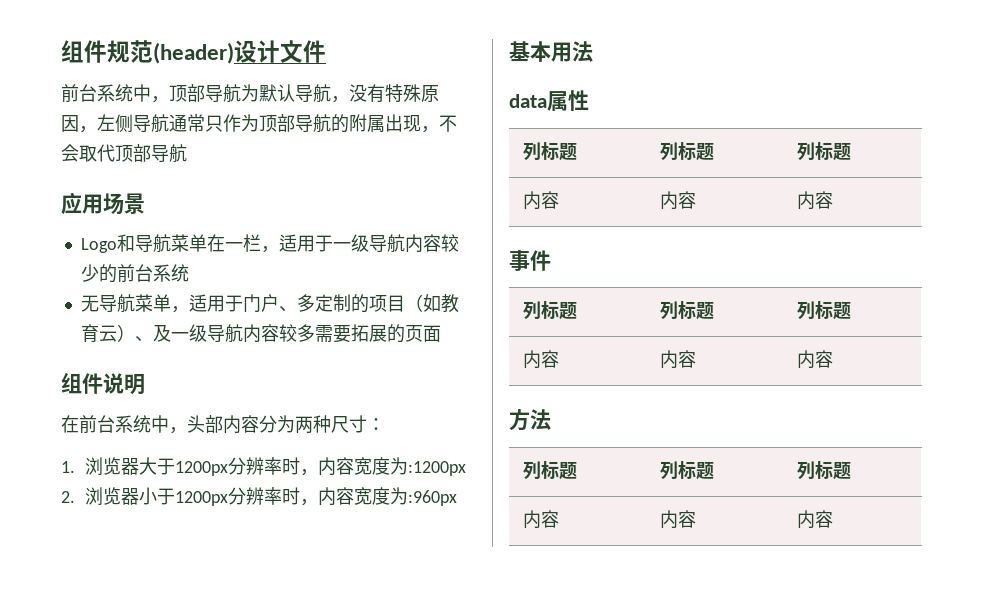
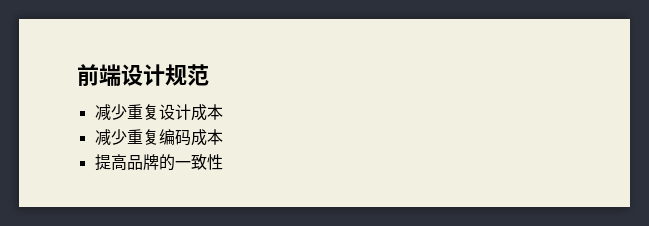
[61,40,107,63] 组件 -> [77,64,165,86] 前端设计
[153,40,326,64] [61,84,439,103] [61,114,457,133] [61,144,187,162] [61,192,145,215] [80,234,459,253] [80,264,189,283] [80,294,459,313] [80,324,441,343] [61,373,145,395] [61,415,385,434] [61,457,467,476] [61,487,458,506] [509,41,593,62] [509,90,589,111] [523,142,578,161] [660,142,715,161] [797,142,852,161] [523,191,560,210] [660,191,697,210] [797,191,834,210] [509,249,551,271] [523,301,578,320] [660,301,715,320] [797,301,852,320] [523,350,560,369] [660,350,697,369] [797,350,834,369] [509,409,551,431] [523,461,578,480] [660,461,715,480] [797,461,852,480] [523,510,560,529] [660,510,697,529] [797,510,834,529] (header)设计文件 // 前台系统中，顶部导航为默认导航，没有特殊原因，左侧导航通常只作为顶部导航的附属出现，不会取代顶部导航 // 应用场景 // Logo和导航菜单在一栏，适用于一级导航内容较少的前台系统 // 无导航菜单，适用于门户、多定制的项目（如教育云）、及一级导航内容较多需要拓展的页面 // 组件说明 // 在前台系统中，头部内容分为两种尺寸： // 1.浏览器大于1200px分辨率时，内容宽度为:1200px // 2.浏览器小于1200px分辨率时，内容宽度为:960px // 基本用法 // data属性 // 列标题 | 列标题 | 列标题 // 内容 | 内容 | 内容 // 事件 // 列标题 | 列标题 | 列标题 // 内容 | 内容 | 内容 // 方法 // 列标题 | 列标题 | 列标题 // 内容 | 内容 | 内容 -> [94,104,223,121] [94,129,223,146] [94,154,223,171] // 减少重复设计成本 // 减少重复编码成本 // 提高品牌的一致性

